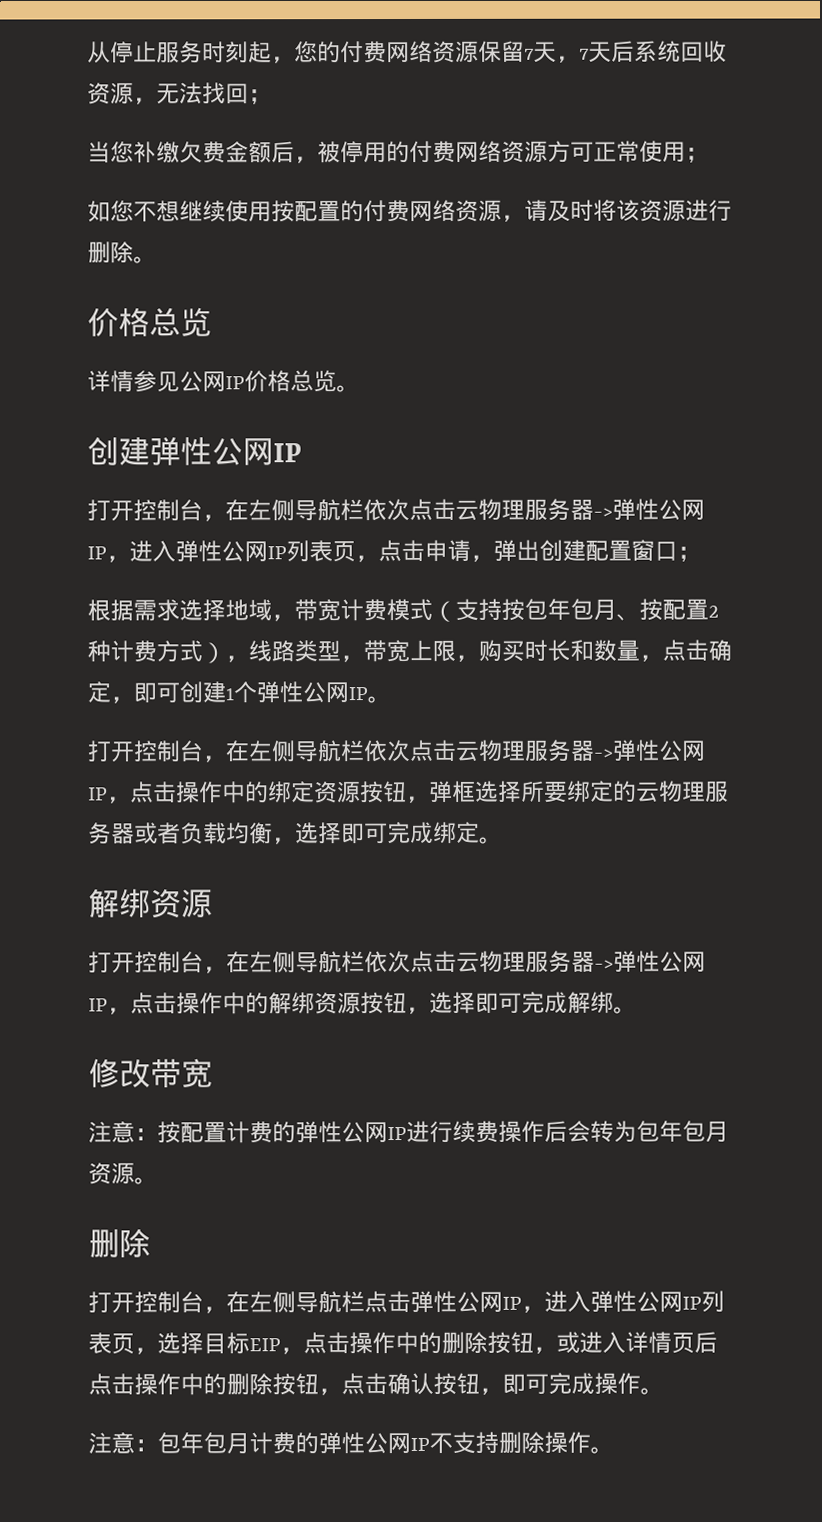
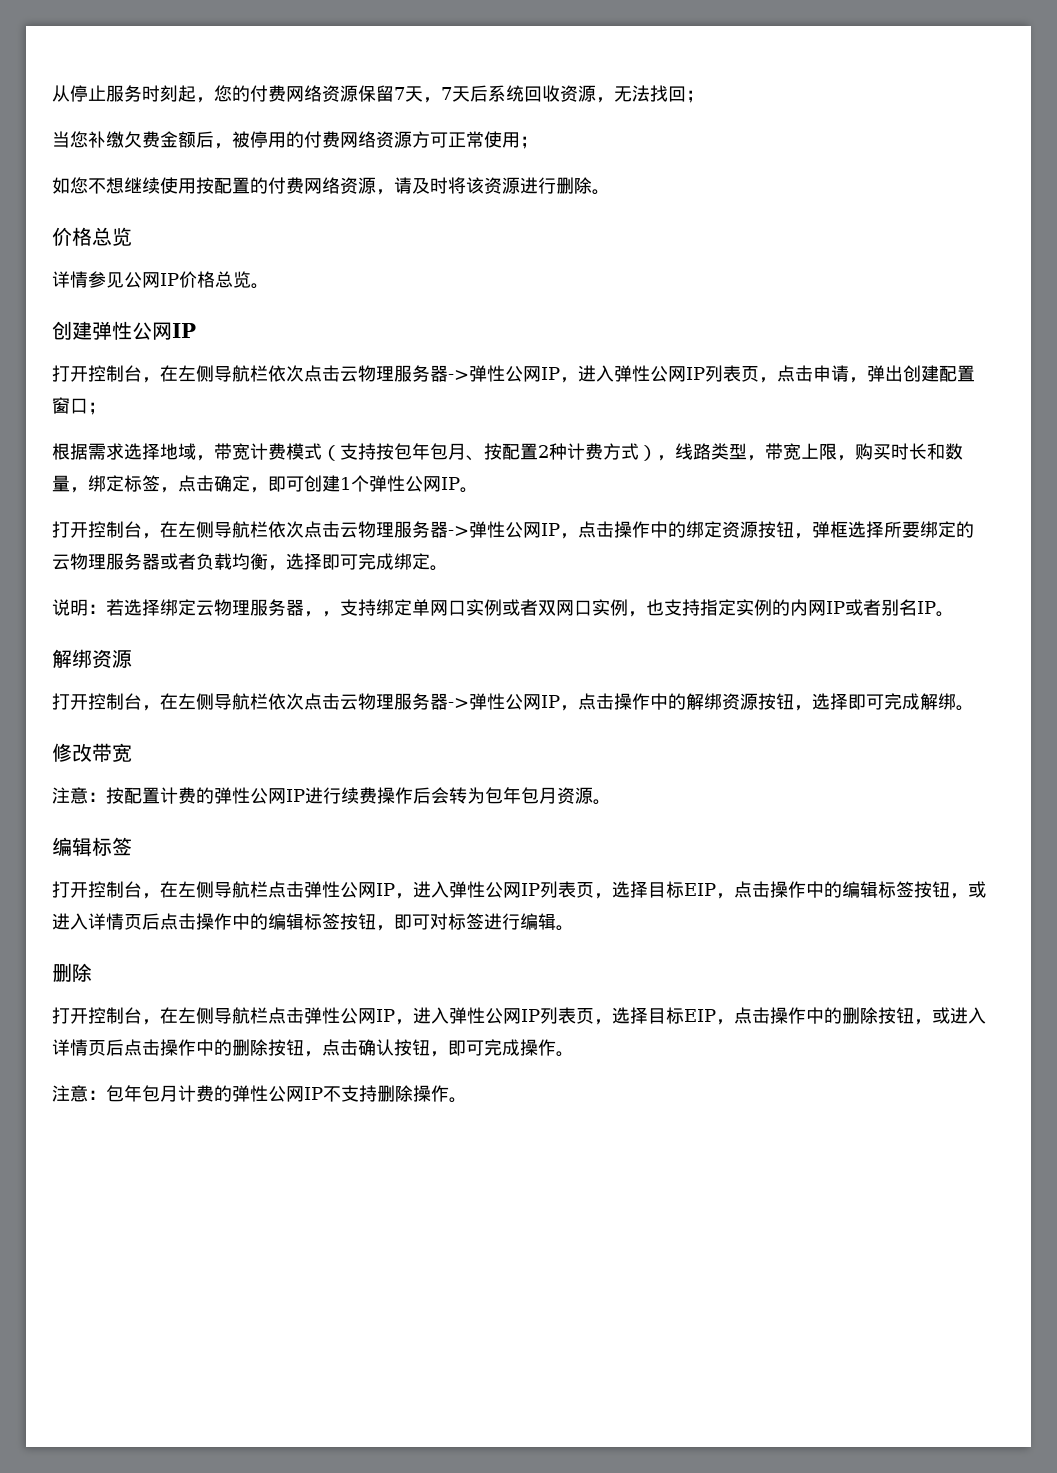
(663, 658) none -> [88,475,178,493] 绑定标签，
(503, 840) none -> [52,599,954,617] // 说明：若选择绑定云物理服务器，，支持绑定单网口实例或者双网口实例，也支持指定实例的内网IP或者别名IP。
(158, 1181) none -> [52,837,132,857] [52,881,986,899] [52,913,574,931] // 编辑标签 // 打开控制台，在左侧导航栏点击弹性公网IP，进入弹性公网IP列表页，选择目标EIP，点击操作中的编辑标签按钮，或进入详情页后点击操作中的编辑标签按钮，即可对标签进行编辑。

